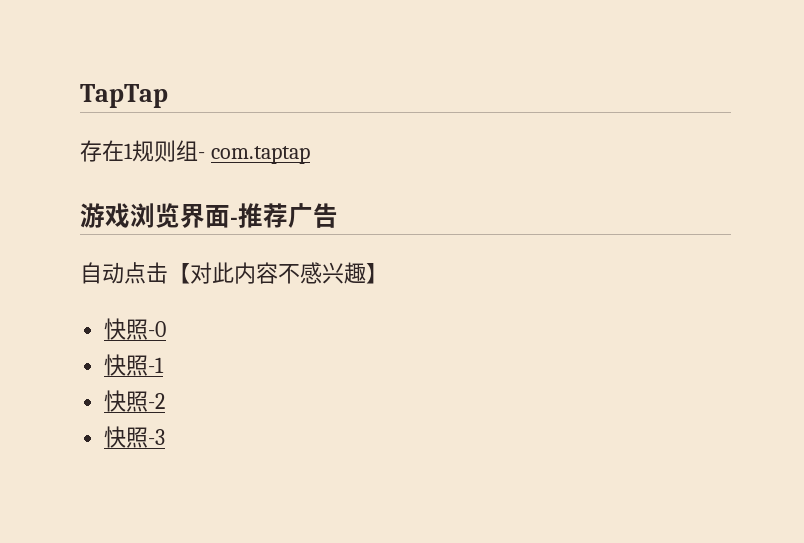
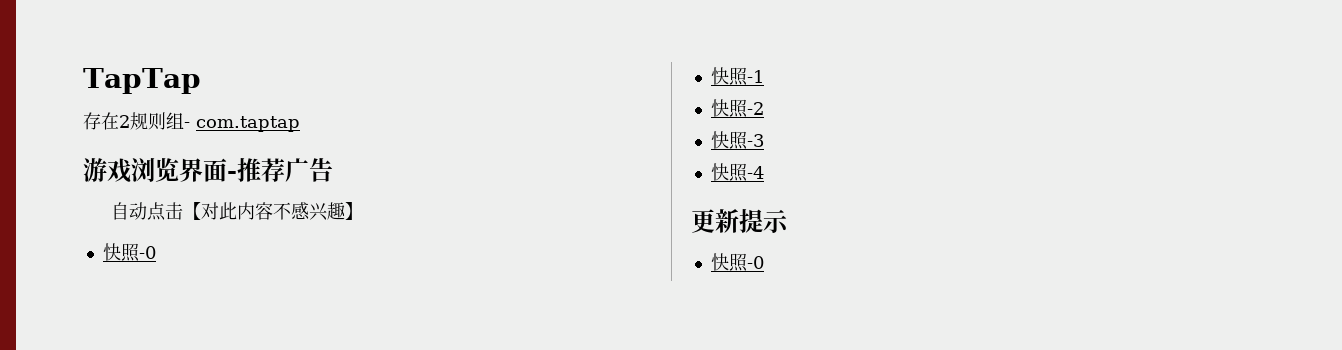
[124,143,133,159] 1 -> [119,115,130,128] 2
(166, 437) none -> [710,163,764,182] [691,209,789,233] [710,253,764,272] // 快照-4 // 更新提示 // 快照-0

